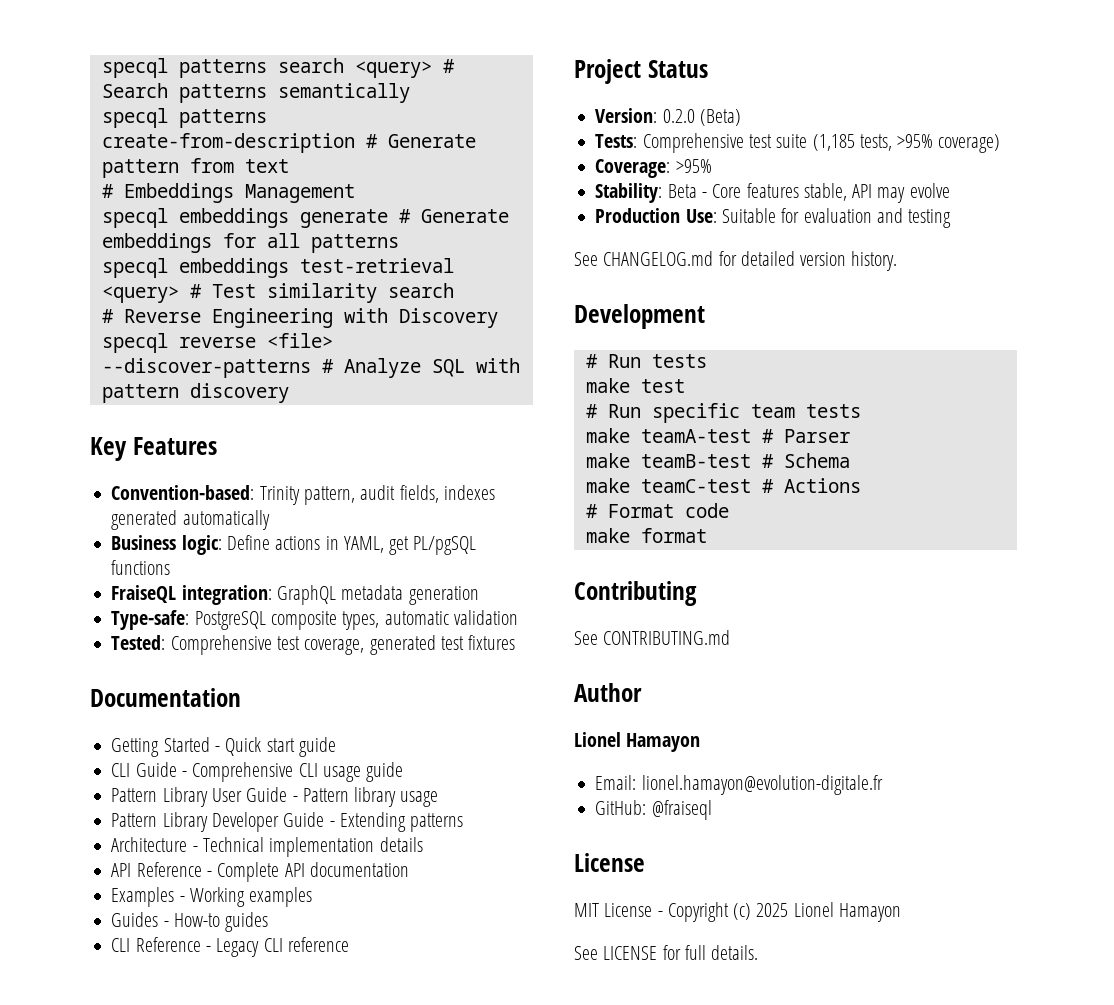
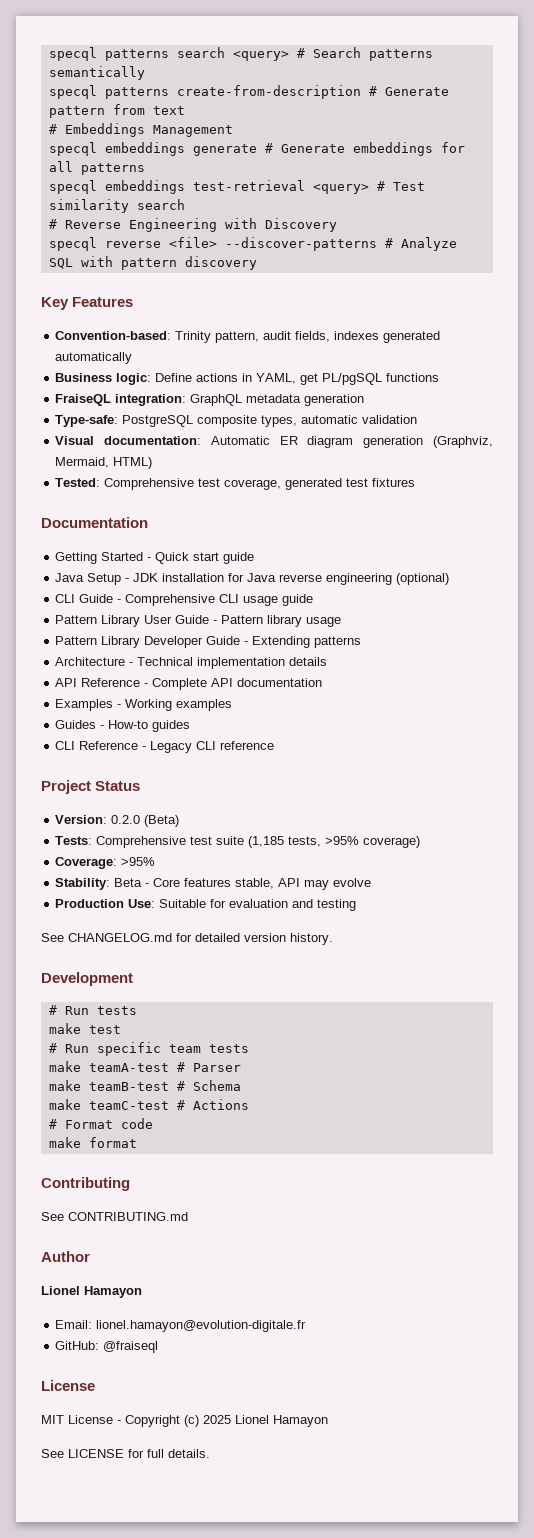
(518, 617) none -> [55,436,493,448] [55,457,153,469] // Visual documentation: Automatic ER diagram generation (Graphviz, Mermaid, HTML)
(336, 747) none -> [55,573,450,585] // Java Setup - JDK installation for Java reverse engineering (optional)

